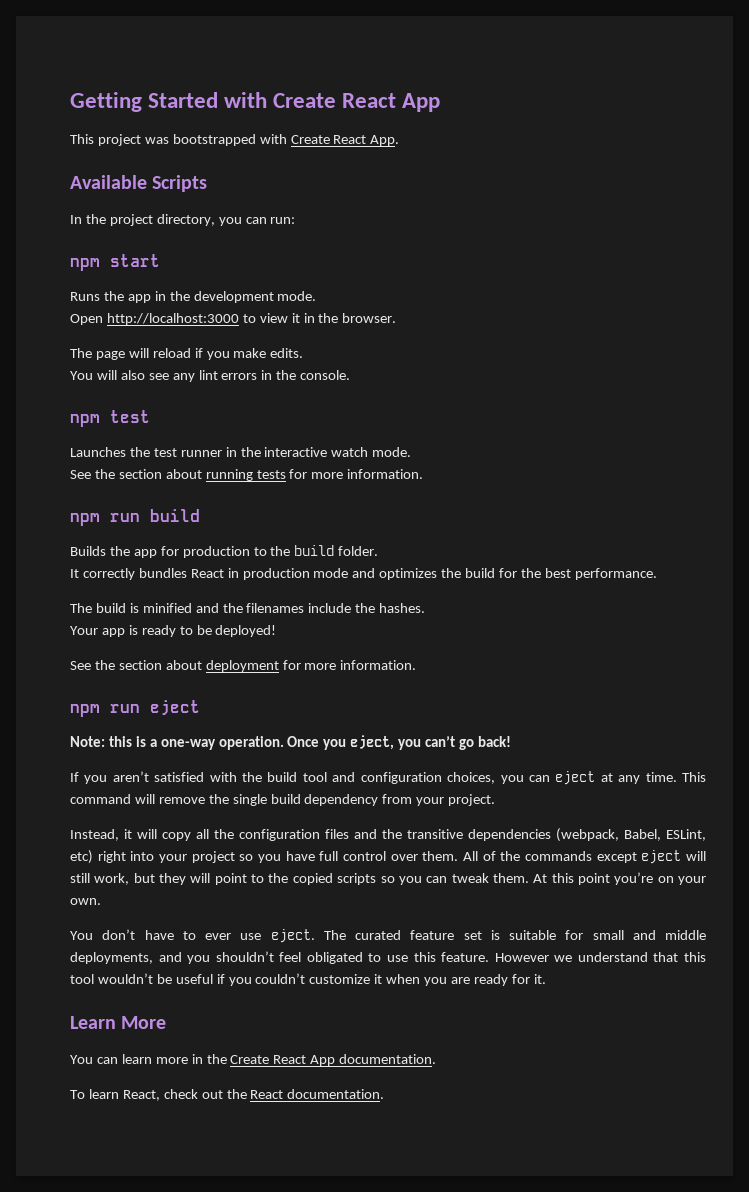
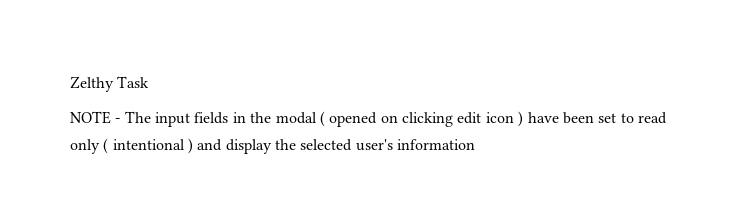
[70,92,441,112] [70,134,400,146] [70,175,208,192] [70,214,296,226] [70,254,160,271] [70,291,317,303] [70,313,397,325] [70,348,304,360] [70,370,351,382] [70,410,150,427] [70,447,412,457] [70,469,424,481] [70,509,200,526] [70,545,379,558] [70,568,657,580] [70,603,426,613] [70,625,277,637] [70,660,417,672] [70,700,200,717] [70,735,511,750] [70,771,706,785] [70,794,496,806] [70,828,706,842] [70,850,706,864] [70,872,707,885] [70,898,101,905] [70,929,706,943] [70,951,706,964] [70,973,546,986] [70,1016,167,1029] [70,1054,437,1066] [70,1089,385,1101] Getting Started with Create React App // This project was bootstrapped with Create React App. // Available Scripts // In the project directory, you can run: // npm start // Runs the app in the development mode. // Open http://localhost:3000 to view it in the browser. // The page will reload if you make edits. // You will also see any lint errors in the console. // npm test // Launches the test runner in the interactive watch mode. // See the section about running tests for more information. // npm run build // Builds the app for production to the build folder. // It correctly bundles React in production mode and optimizes the build for the best performance. // The build is minified and the filenames include the hashes. // Your app is ready to be deployed! // See the section about deployment for more information. // npm run eject // Note: this is a one-way operation. Once you eject, you can’t go back! // If you aren’t satisfied with the build tool and configuration choices, you can eject at any time. This command will remove the single build dependency from your project. // Instead, it will copy all the configuration files and the transitive dependencies (webpack, Babel, ESLint, etc) right into your project so you have full control over them. All of the commands except eject will still work, but they will point to the copied scripts so you can tweak them. At this point you’re on your own. // You don’t have to ever use eject. The curated feature set is suitable for small and middle deployments, and you shouldn’t feel obligated to use this feature. However we understand that this tool wouldn’t be useful if you couldn’t customize it when you are ready for it. // Learn More // You can learn more in the Create React App documentation. // To learn React, check out the React documentation. -> [70,76,150,92] [70,111,667,127] [70,138,475,154] Zelthy Task // NOTE - The input fields in the modal ( opened on clicking edit icon ) have been set to read only ( intentional ) and display the selected user's information

